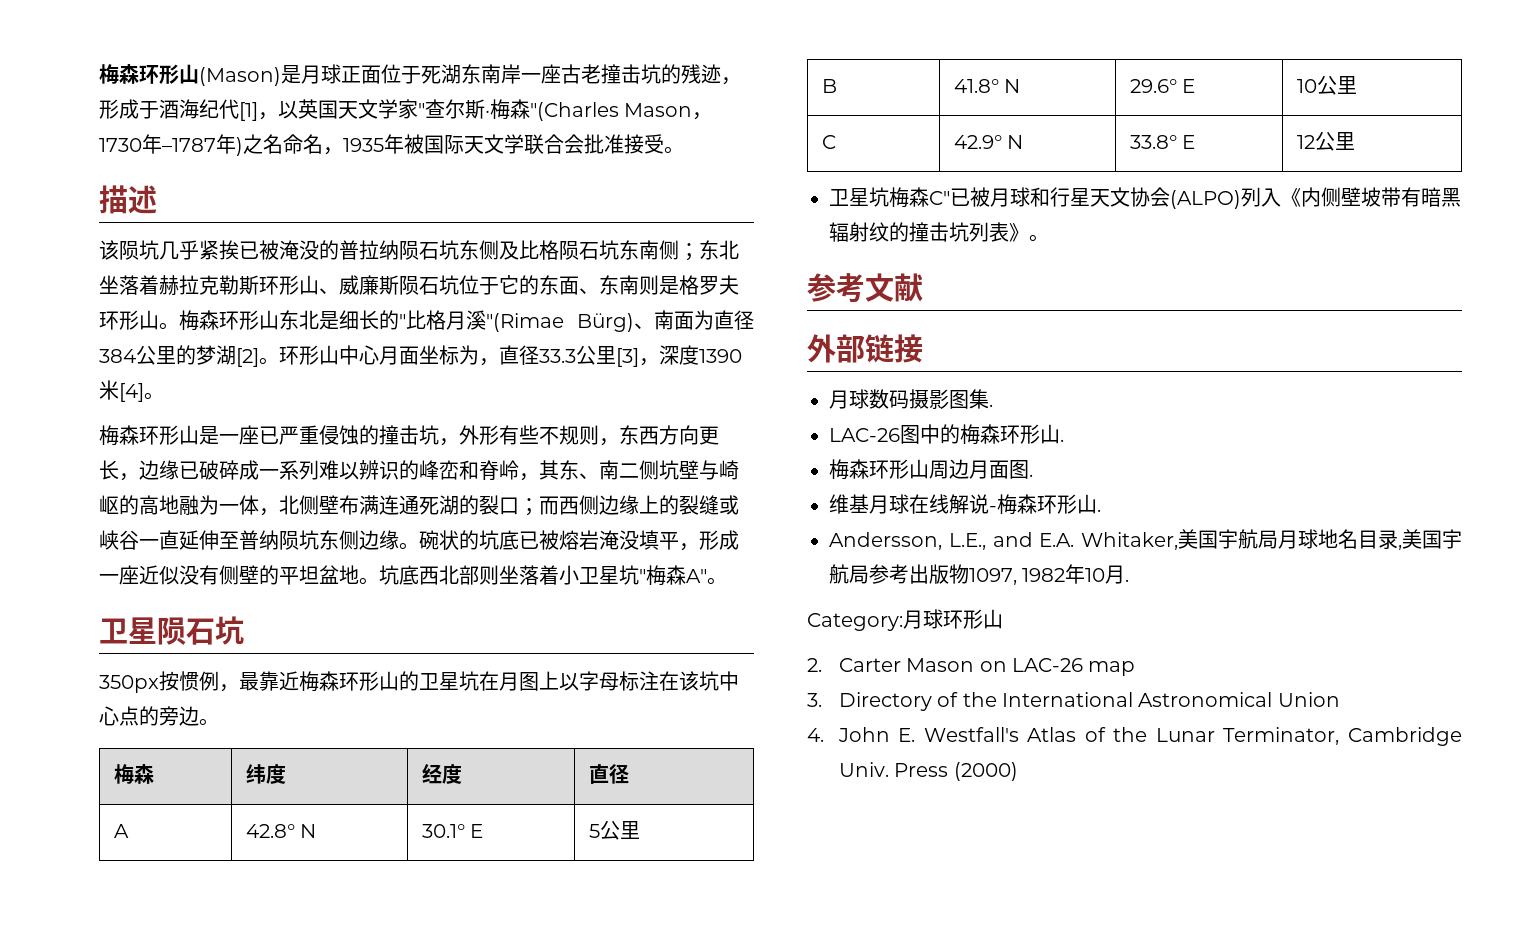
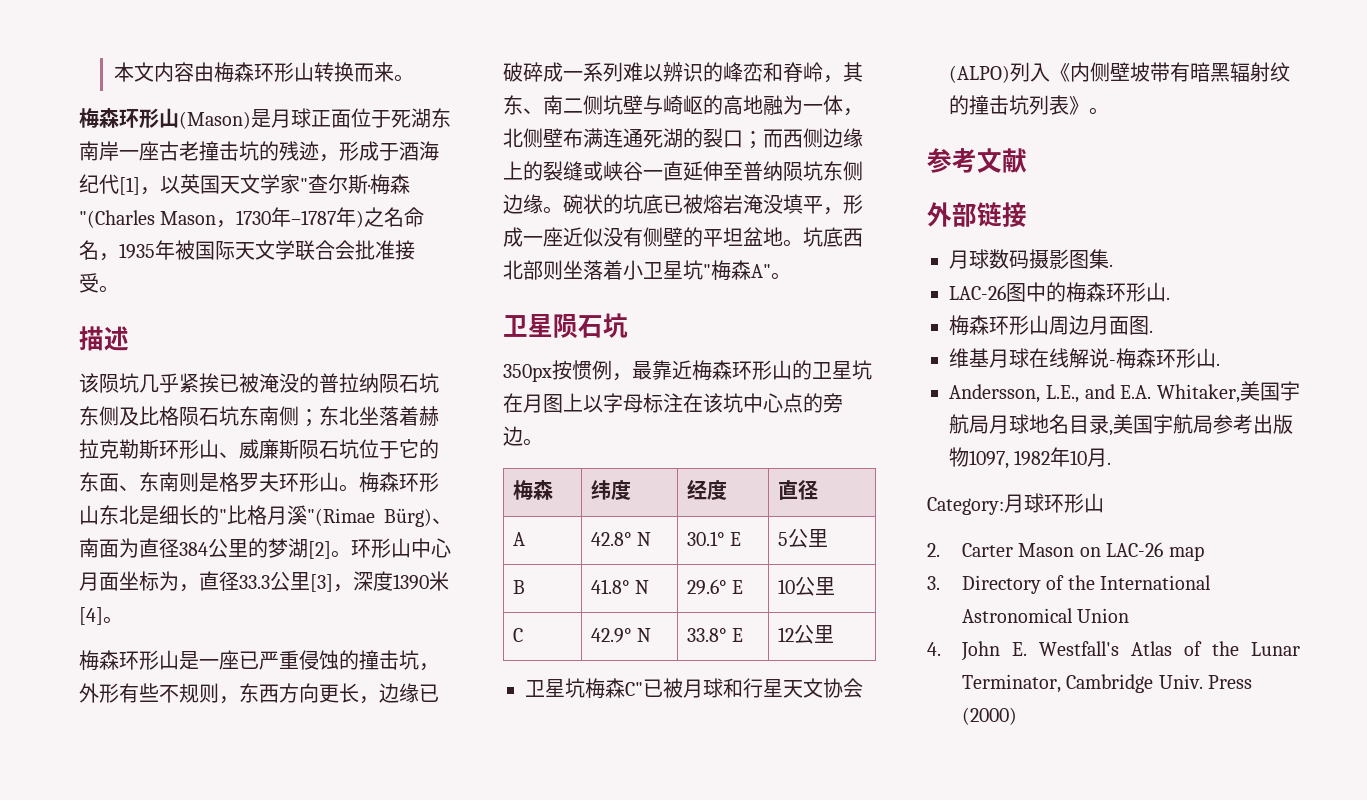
(99, 74) none -> [114,62,415,83] 本文内容由梅森环形山转换而来。 //

